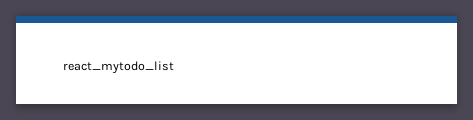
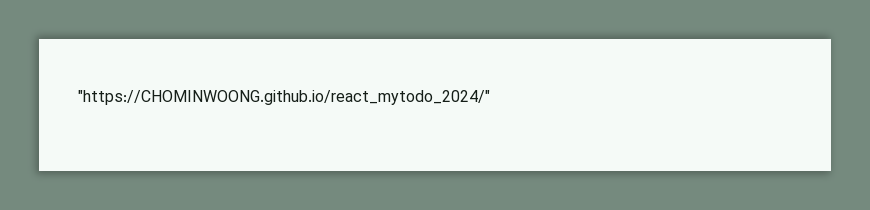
[63,61,174,74] react_mytodo_list -> [78,90,490,105] "https://CHOMINWOONG.github.io/react_mytodo_2024/"

